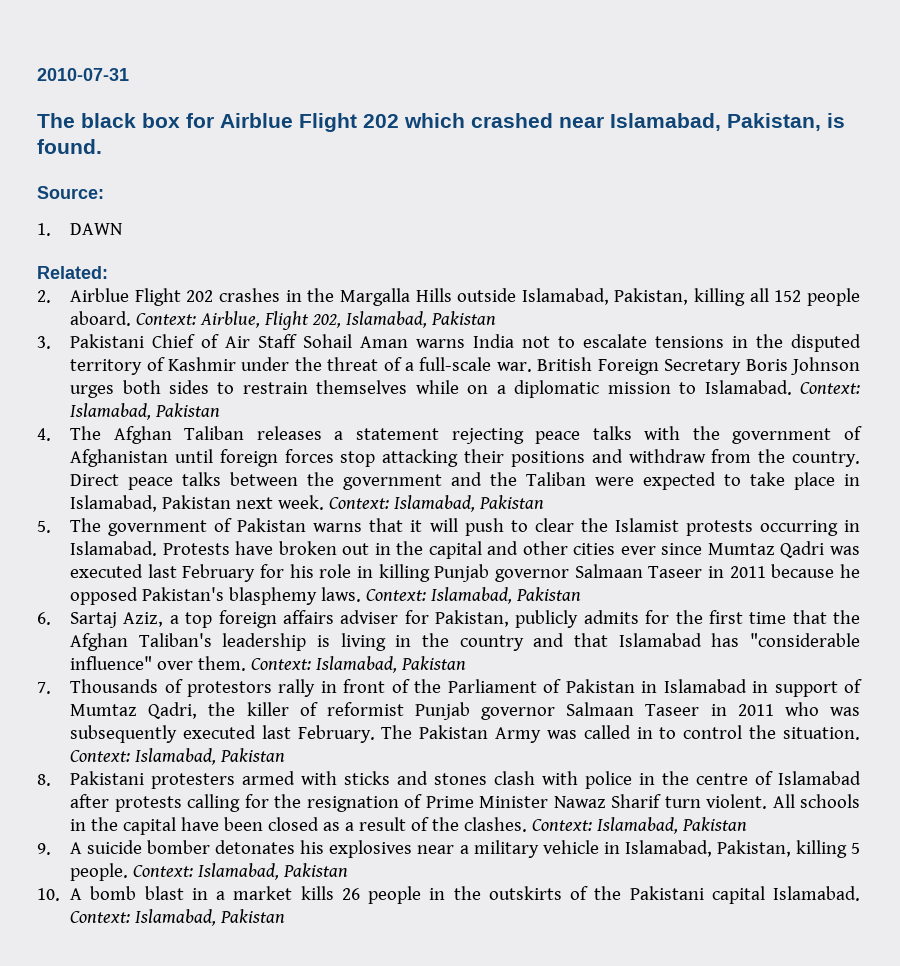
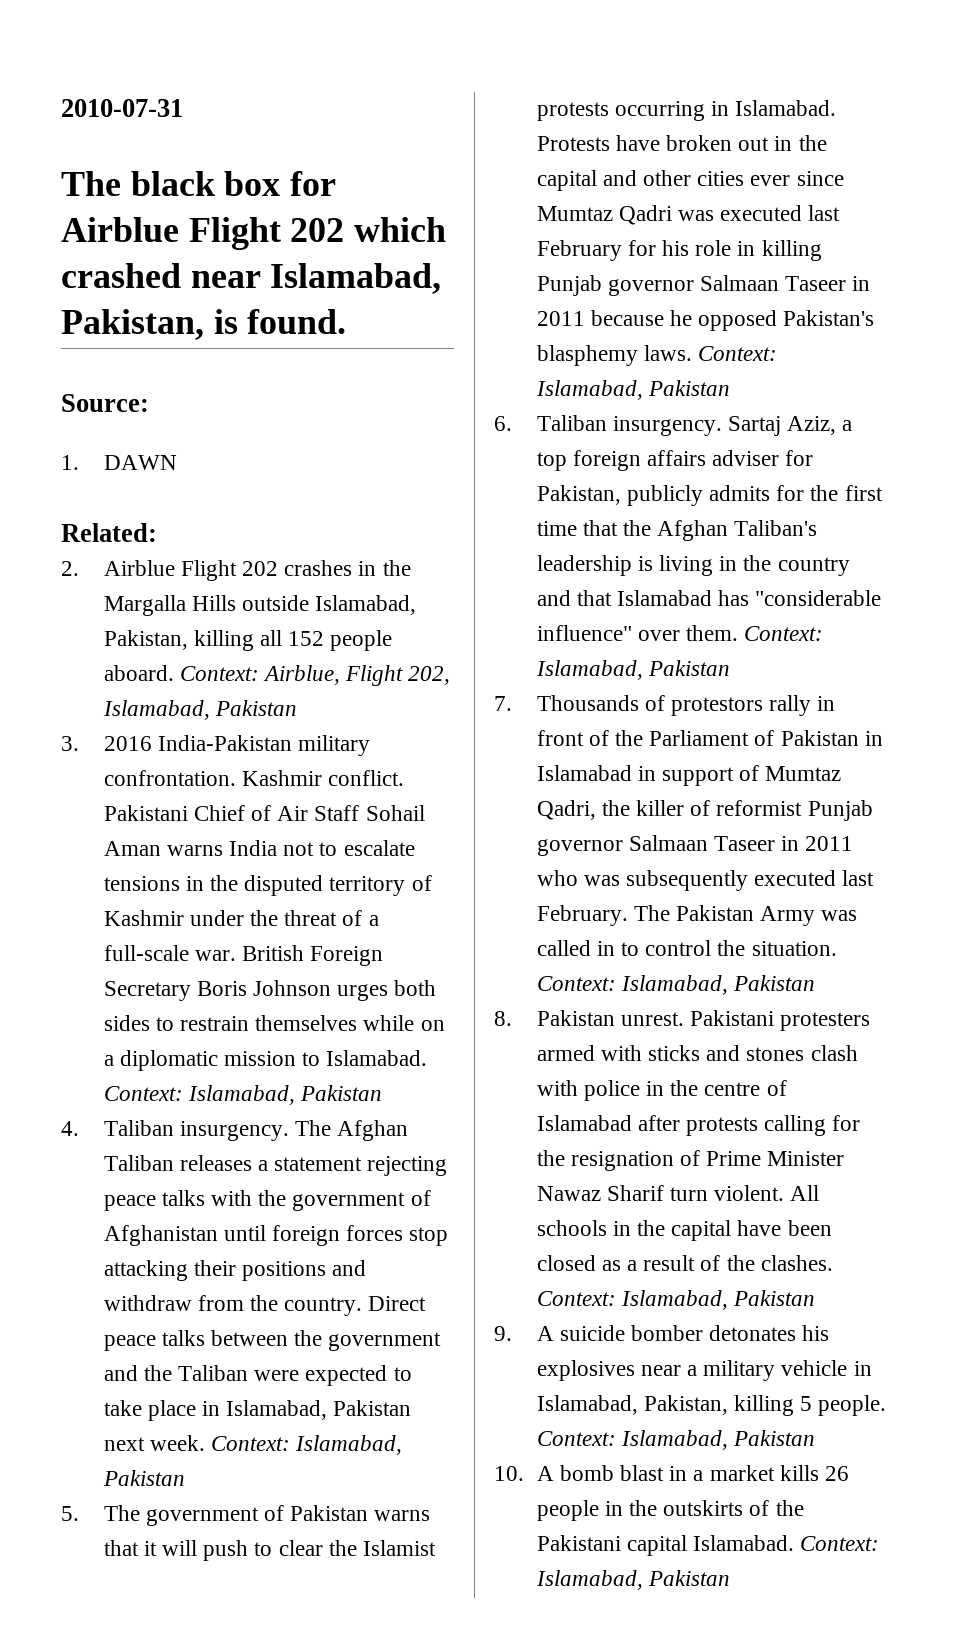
(51, 342) none -> [103,735,370,756] [103,770,404,786] 2016 India-Pakistan military confrontation. Kashmir conflict.
(51, 434) none -> [103,1120,289,1141] Taliban insurgency.
(51, 618) none -> [536,415,722,436] Taliban insurgency.
(51, 780) none -> [536,1010,684,1026] Pakistan unrest.

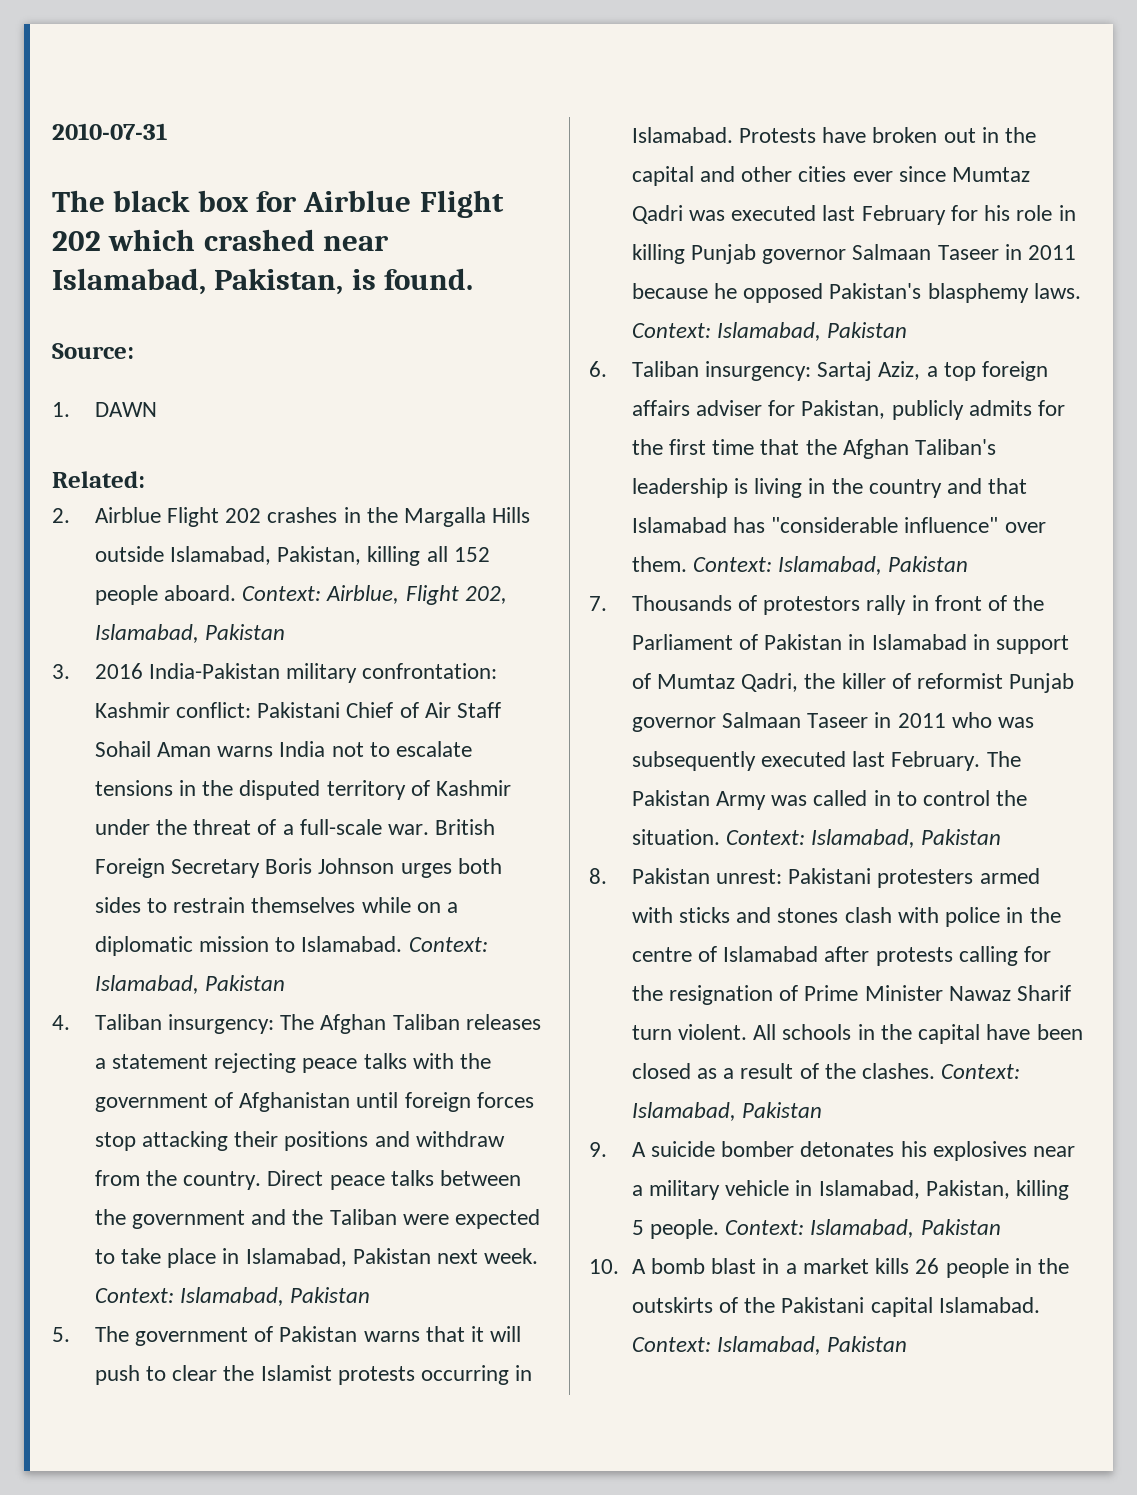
[103,770,404,786] confrontation. Kashmir conflict. -> [362,663,498,679] [94,702,252,718] confrontation: Kashmir conflict:
[179,1121,289,1141] insurgency. -> [168,1014,275,1034] insurgency:
[612,416,722,436] insurgency. -> [705,361,812,381] insurgency:
[620,1012,684,1026] unrest. -> [716,869,783,884] unrest:

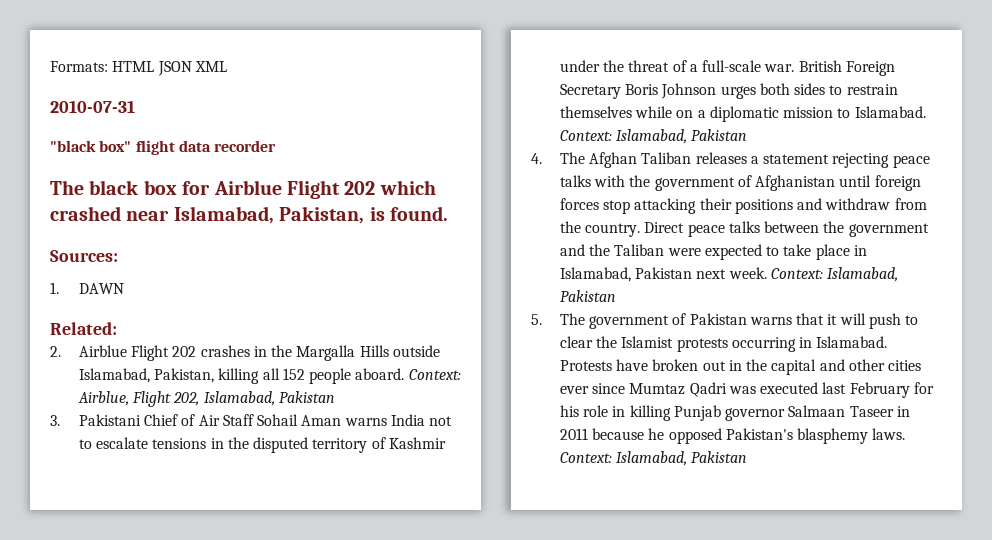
[52,123,167,140] 2010-07-31 -> [50,61,227,76] [50,100,135,113] [50,140,277,155] Formats: HTML JSON XML // 2010-07-31 // "black box" flight data recorder
[52,343,134,359] Source: -> [50,250,118,262] Sources:
[94,663,498,683] [94,702,252,718] 2016 India-Pakistan military confrontation: Kashmir conflict: -> (60, 420) none
[94,1014,275,1034] Taliban insurgency: -> (542, 158) none
[589,361,1049,381] [631,400,1066,420] [631,439,997,459] [631,478,1028,498] [631,517,1046,533] [631,556,969,575] [589,595,1045,615] [631,634,1070,654] [631,673,1075,693] [631,712,1035,732] [631,751,1021,771] [631,790,1028,810] [631,829,1002,848] [589,868,1040,888] [631,907,1061,927] [631,946,1052,966] [631,985,1072,1005] [631,1024,1083,1044] [631,1063,1021,1079] [631,1102,823,1121] [589,1141,1076,1161] [631,1180,1070,1200] [631,1219,1001,1239] [589,1258,1069,1278] [631,1297,1040,1317] [631,1336,908,1355] // 6. Taliban insurgency: Sartaj Aziz, a top foreign affairs adviser for Pakistan, publicly admits for the first time that the Afghan Taliban's leadership is living in the country and that Islamabad has "considerable influence" over them. Context: Islamabad, Pakistan // 7. Thousands of protestors rally in front of the Parliament of Pakistan in Islamabad in support of Mumtaz Qadri, the killer of reformist Punjab governor Salmaan Taseer in 2011 who was subsequently executed last February. The Pakistan Army was called in to control the situation. Context: Islamabad, Pakistan // 8. Pakistan unrest: Pakistani protesters armed with sticks and stones clash with police in the centre of Islamabad after protests calling for the resignation of Prime Minister Nawaz Sharif turn violent. All schools in the capital have been closed as a result of the clashes. Context: Islamabad, Pakistan // 9. A suicide bomber detonates his explosives near a military vehicle in Islamabad, Pakistan, killing 5 people. Context: Islamabad, Pakistan // 10. A bomb blast in a market kills 26 people in the outskirts of the Pakistani capital Islamabad. Context: Islamabad, Pakistan -> (748, 457) none

